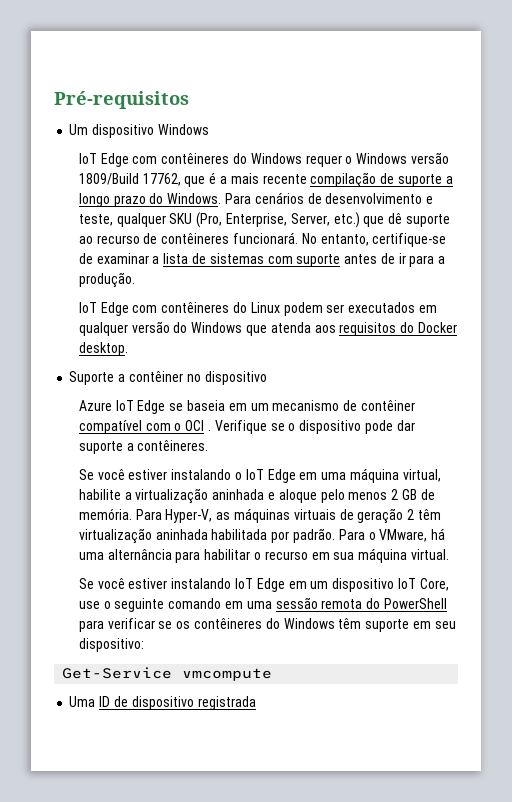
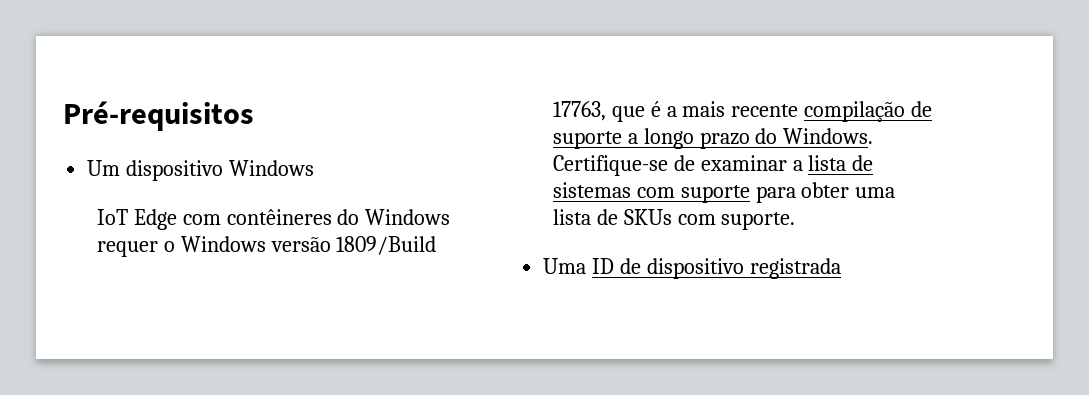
[142,173,181,186] 17762, -> [552,101,606,121] 17763,
[225,192,434,204] [78,212,450,228] [78,232,447,247] Para cenários de desenvolvimento e teste, qualquer SKU (Pro, Enterprise, Server, etc.) que dê suporte ao recurso de contêineres funcionará. No entanto, certifique-se -> [552,155,668,176] Certifique-se
[344,253,446,267] [78,272,135,288] [78,302,437,316] [78,321,457,336] [78,342,128,356] [69,371,267,385] [78,400,415,414] [78,420,415,434] [78,440,209,454] [78,468,441,483] [78,488,435,504] [78,508,441,524] [78,528,446,544] [78,548,449,563] [78,578,449,592] [78,597,447,612] [78,618,456,632] [78,638,144,652] [62,667,273,681] antes de ir para a produção. // IoT Edge com contêineres do Linux podem ser executados em qualquer versão do Windows que atenda aos requisitos do Docker desktop. // Suporte a contêiner no dispositivo // Azure IoT Edge se baseia em um mecanismo de contêiner compatível com o OCI . Verifique se o dispositivo pode dar suporte a contêineres. // Se você estiver instalando o IoT Edge em uma máquina virtual, habilite a virtualização aninhada e aloque pelo menos 2 GB de memória. Para Hyper-V, as máquinas virtuais de geração 2 têm virtualização aninhada habilitada por padrão. Para o VMware, há uma alternância para habilitar o recurso em sua máquina virtual. // Se você estiver instalando IoT Edge em um dispositivo IoT Core, use o seguinte comando em uma sessão remota do PowerShell para verificar se os contêineres do Windows têm suporte em seu dispositivo: // Get-Service vmcompute -> [755,182,896,203] [552,209,796,230] para obter uma lista de SKUs com suporte.

